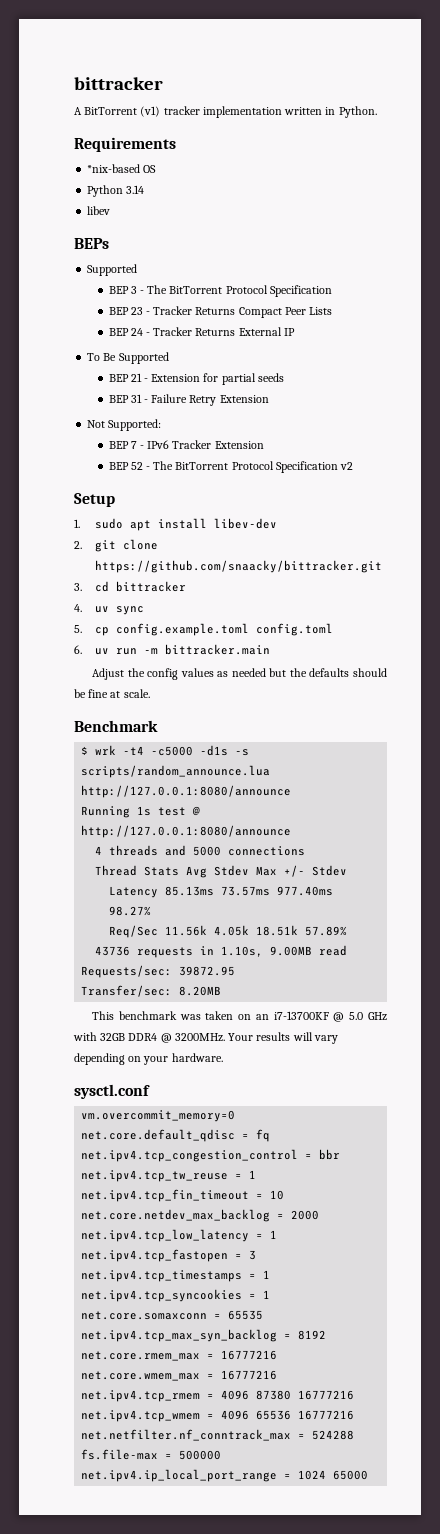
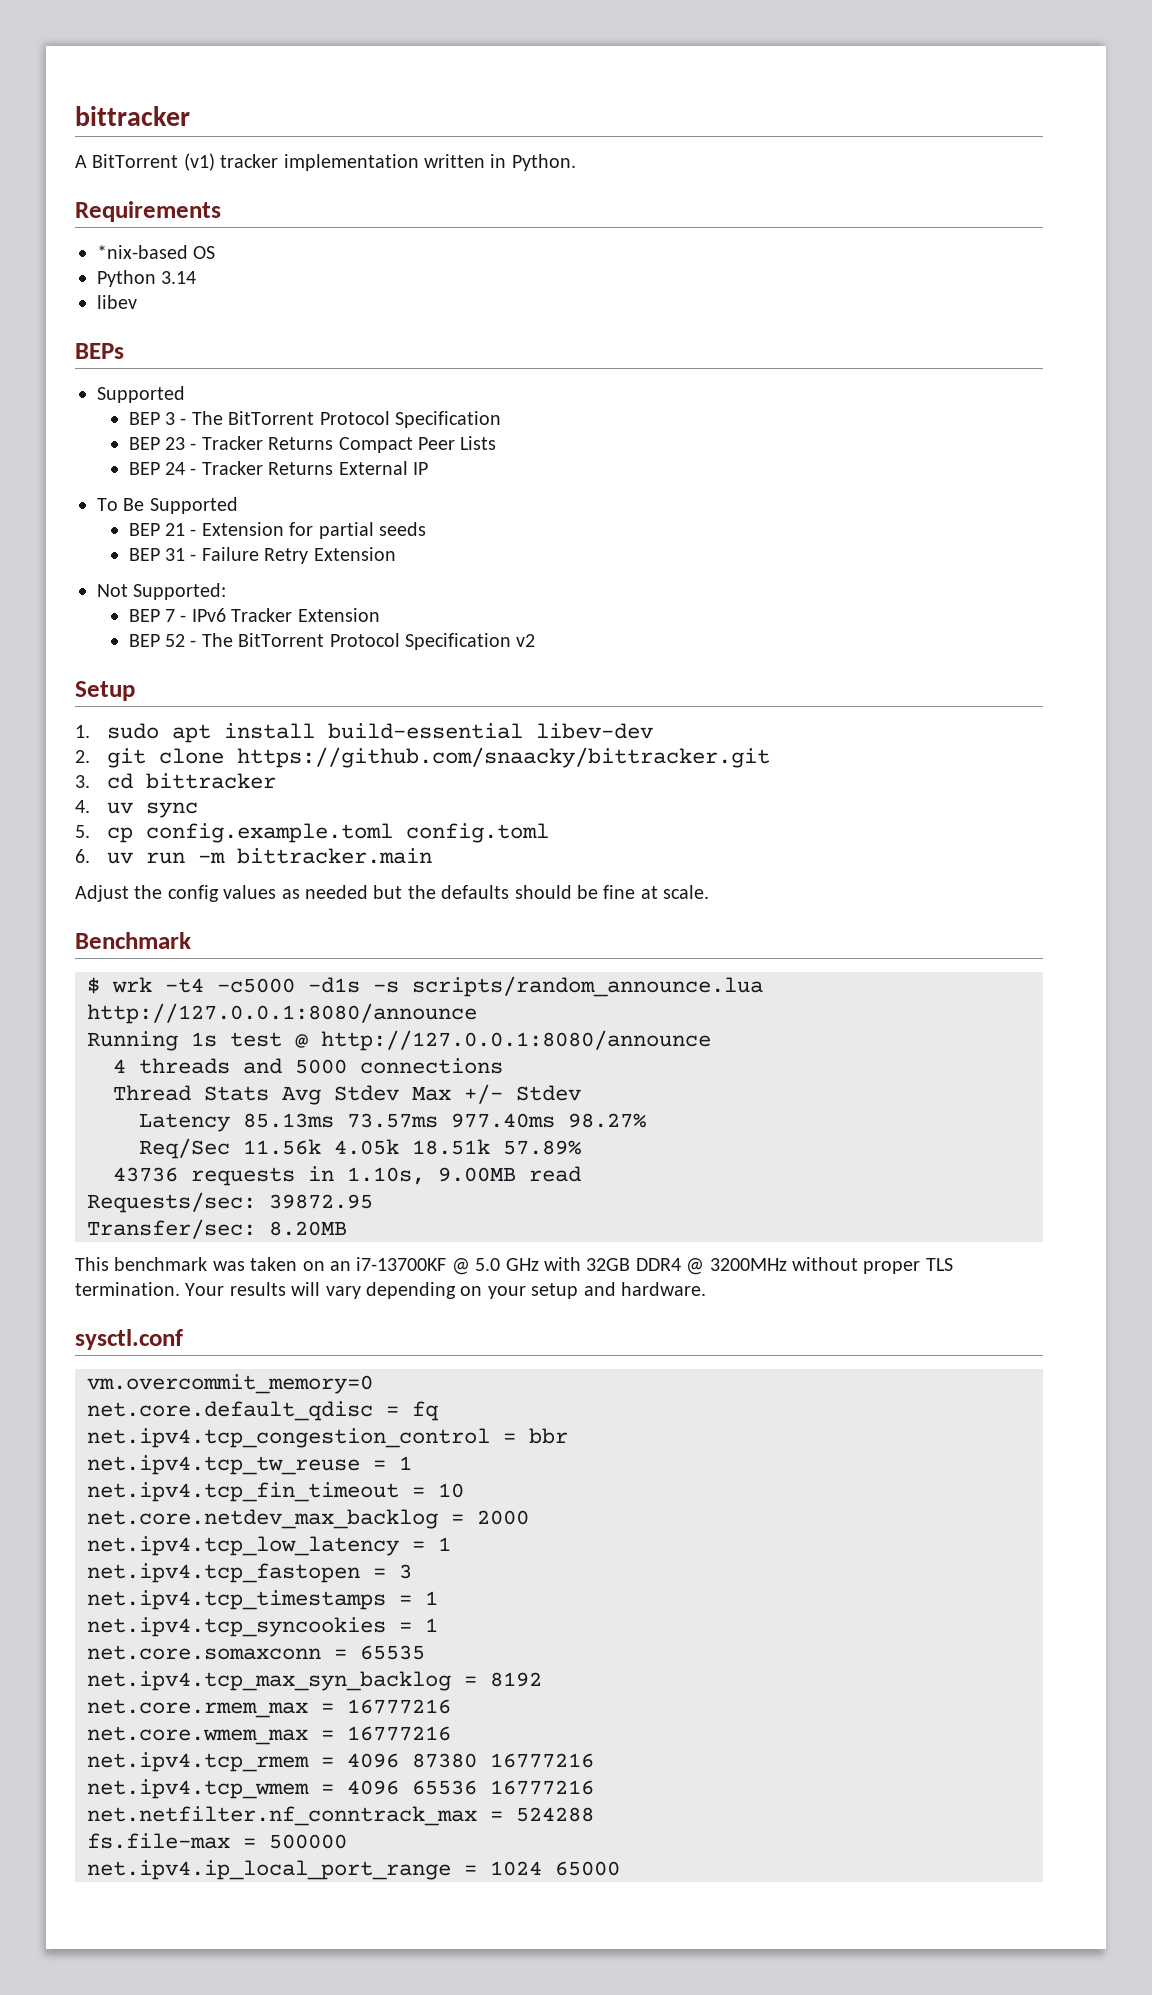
(208, 523) none -> [327,723,523,739] build-essential
[174,1033,225,1042] 3200MHz. -> [709,1257,953,1274] [75,1282,180,1296] 3200MHz without proper TLS termination.
(169, 1060) none -> [531,1282,616,1299] setup and

